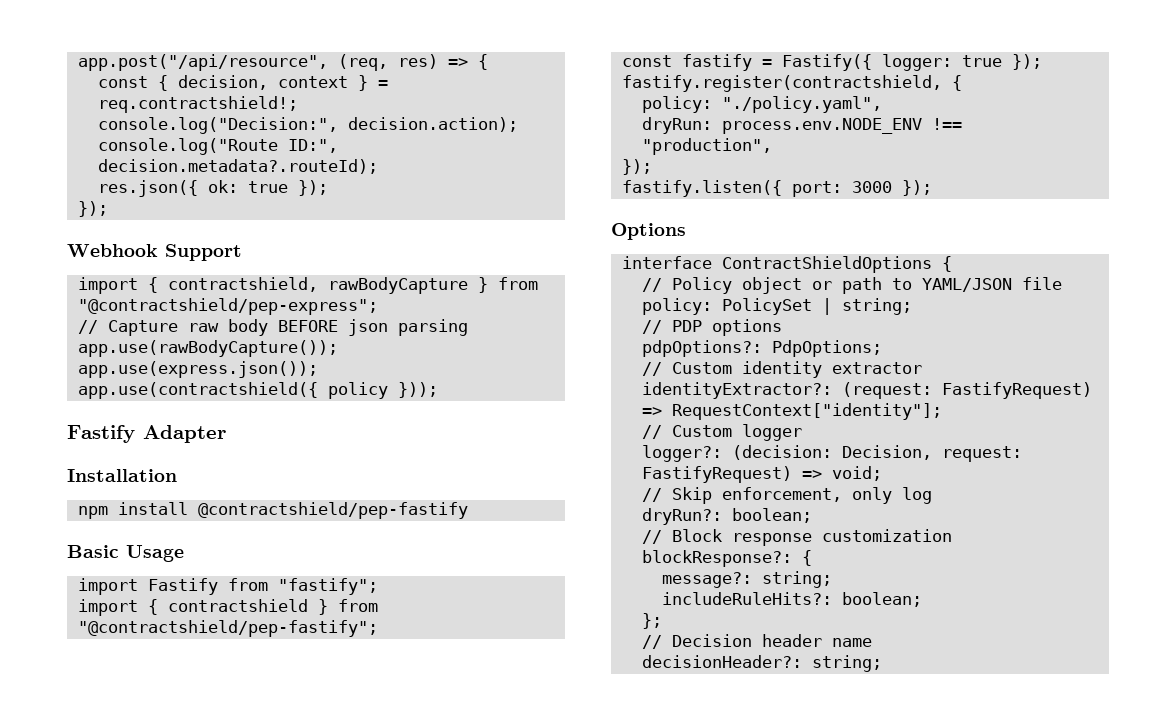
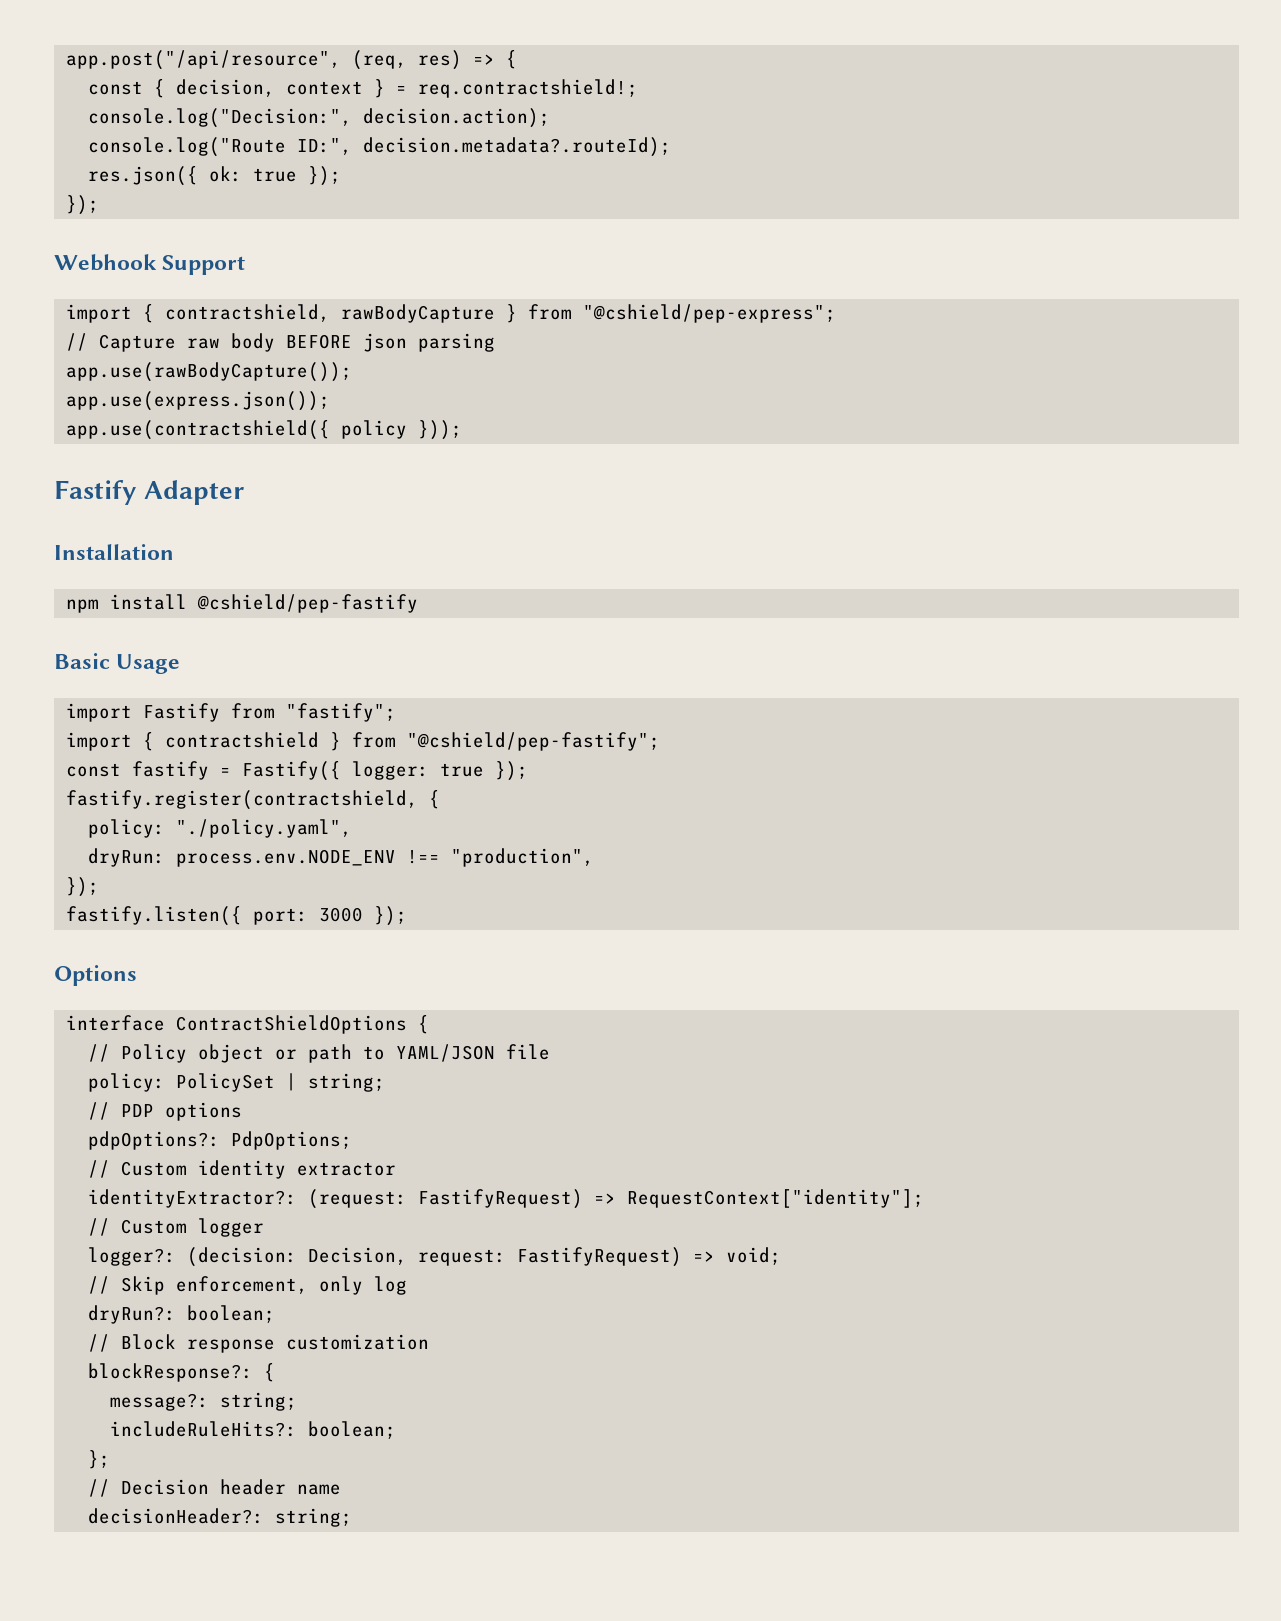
[77,298,378,315] "@contractshield/pep-express"; -> [583,304,836,323] "@cshield/pep-express";
[197,502,468,519] @contractshield/pep-fastify -> [197,594,418,613] @cshield/pep-fastify
[77,620,378,637] "@contractshield/pep-fastify"; -> [407,732,660,751] "@cshield/pep-fastify";

